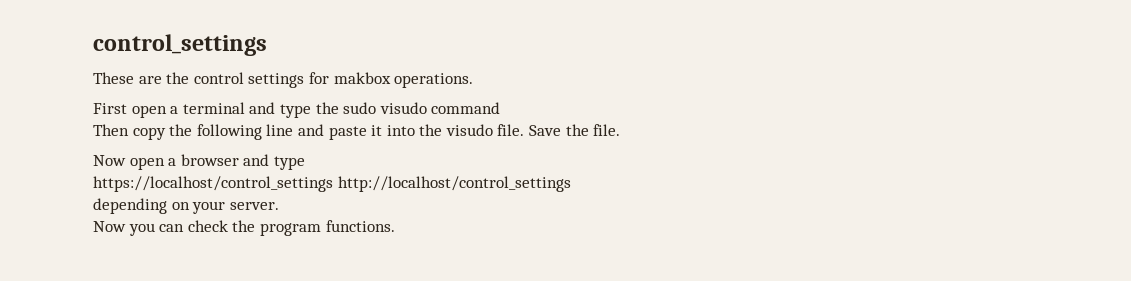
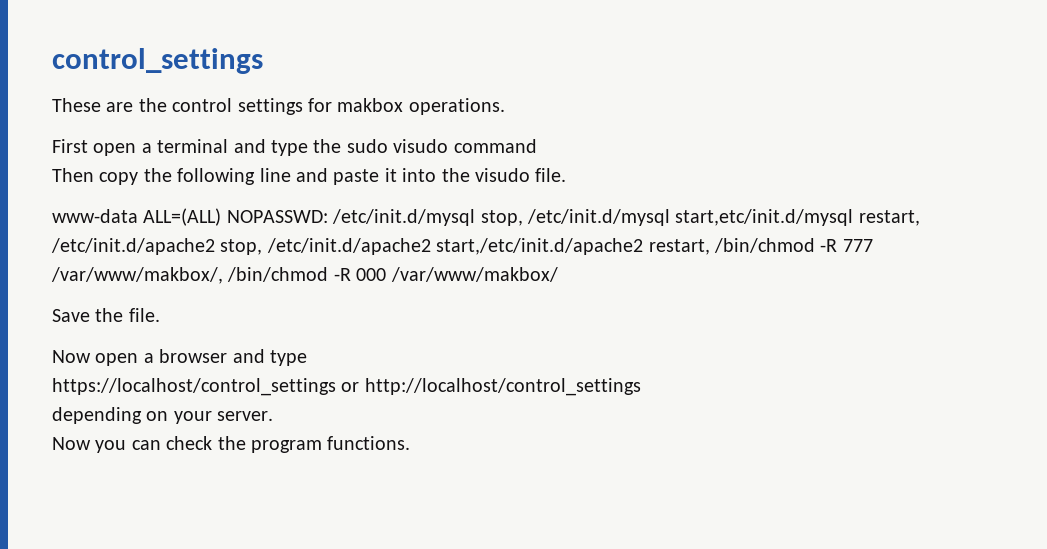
(525, 130) none -> [52,208,920,226] [51,238,873,255] [51,267,558,284] // www-data ALL=(ALL) NOPASSWD: /etc/init.d/mysql stop, /etc/init.d/mysql start,etc/init.d/mysql restart, /etc/init.d/apache2 stop, /etc/init.d/apache2 start,/etc/init.d/apache2 restart, /bin/chmod -R 777 /var/www/makbox/, /bin/chmod -R 000 /var/www/makbox/ //
(333, 184) none -> [341,382,360,392] or

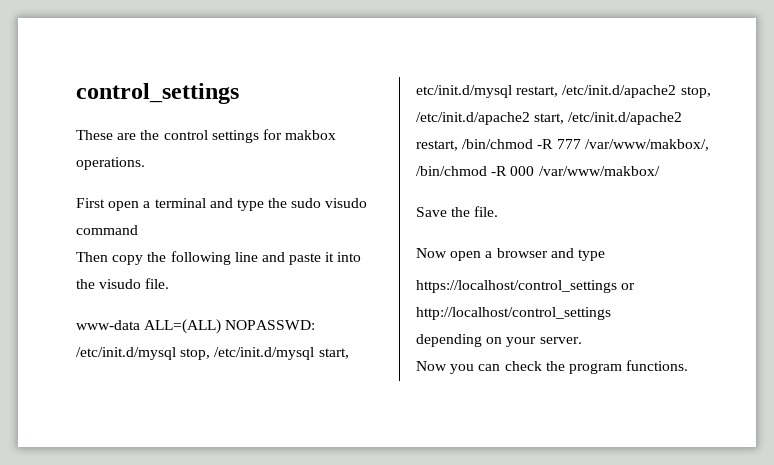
[675,209,854,226] start,etc/init.d/mysql -> [318,348,349,359] [416,85,512,98] start, etc/init.d/mysql
[436,238,644,255] start,/etc/init.d/apache2 -> [534,112,683,125] start, /etc/init.d/apache2

